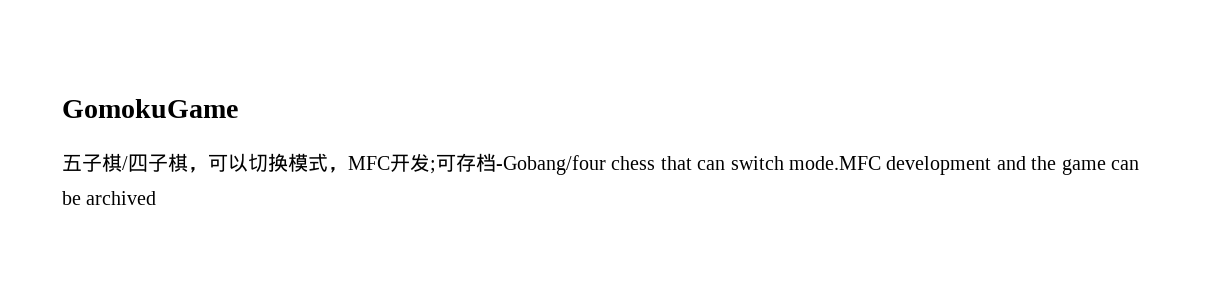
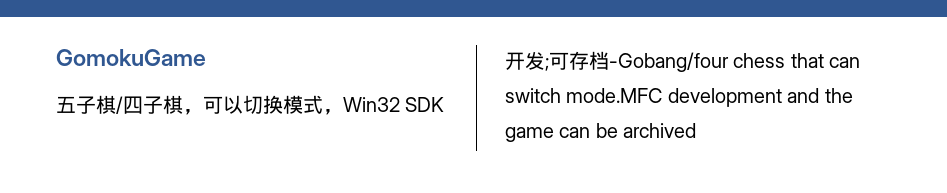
[348,156,390,170] MFC -> [343,97,445,112] Win32 SDK

